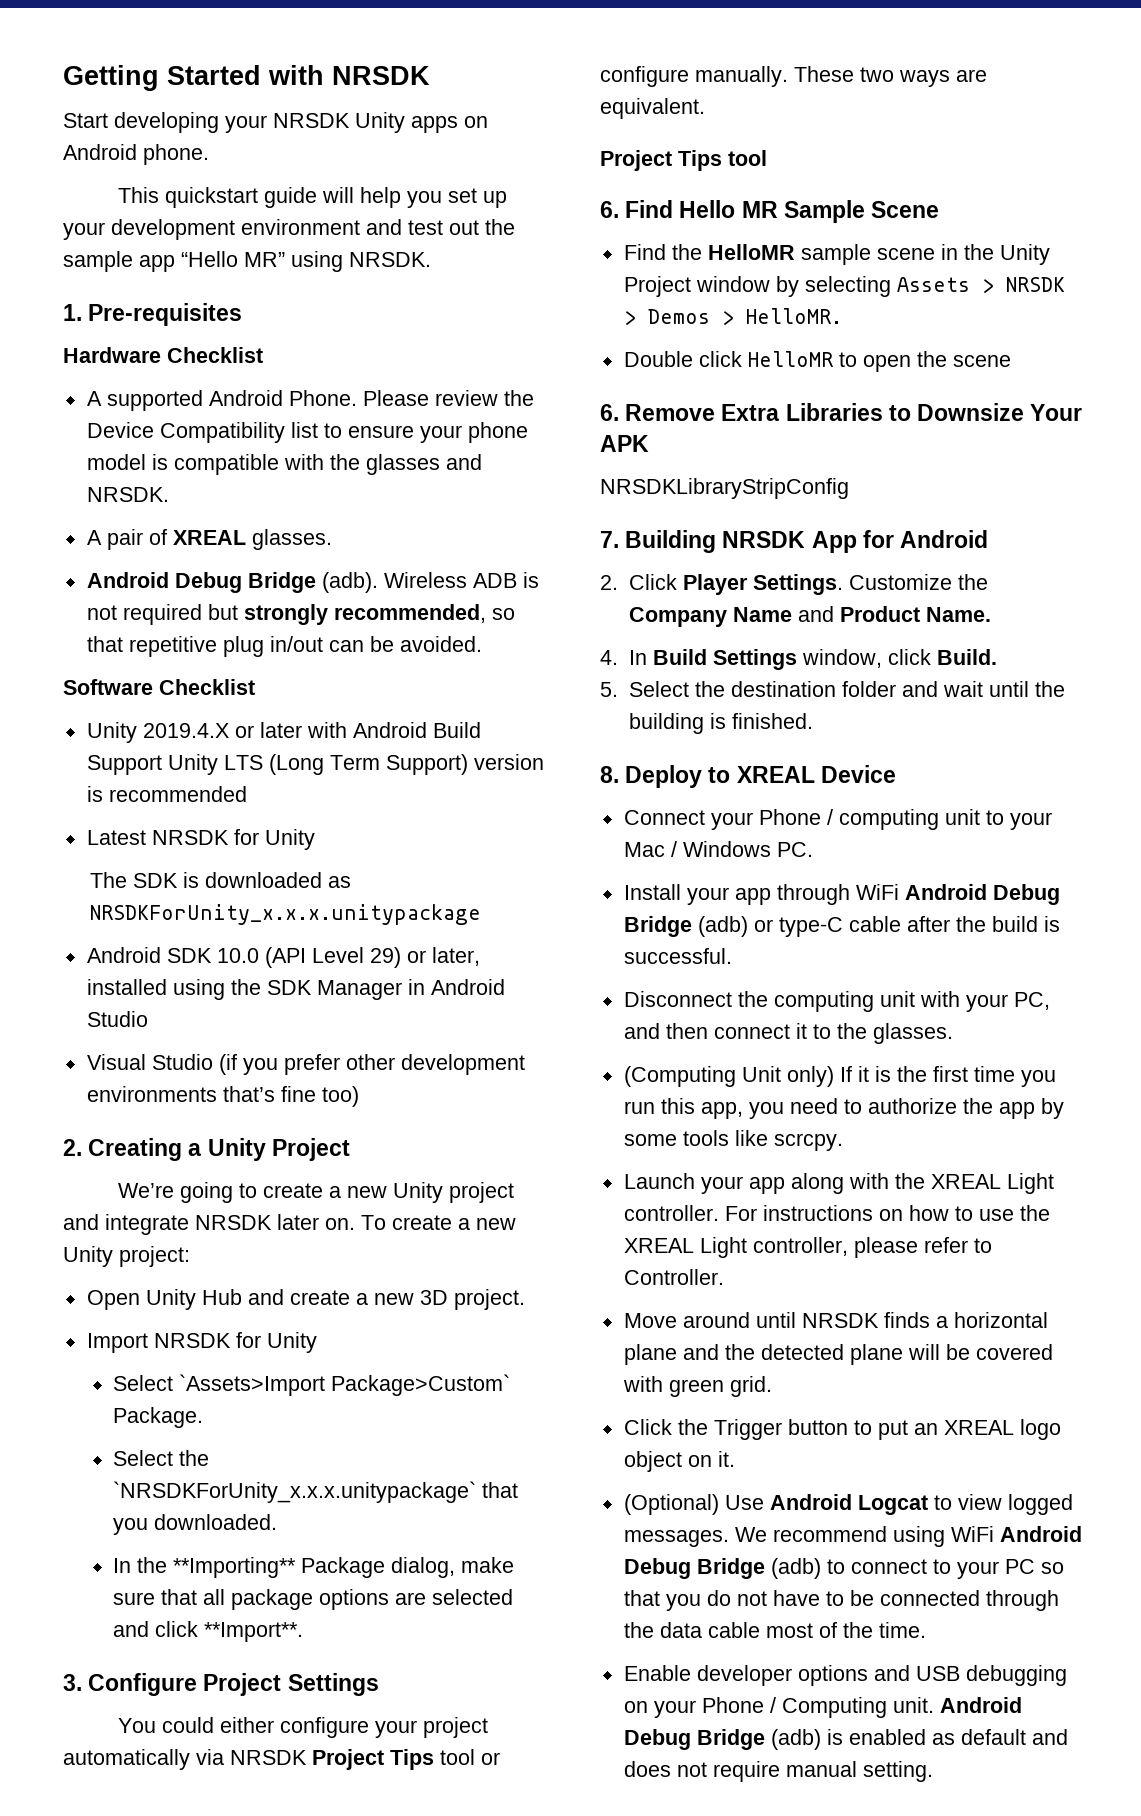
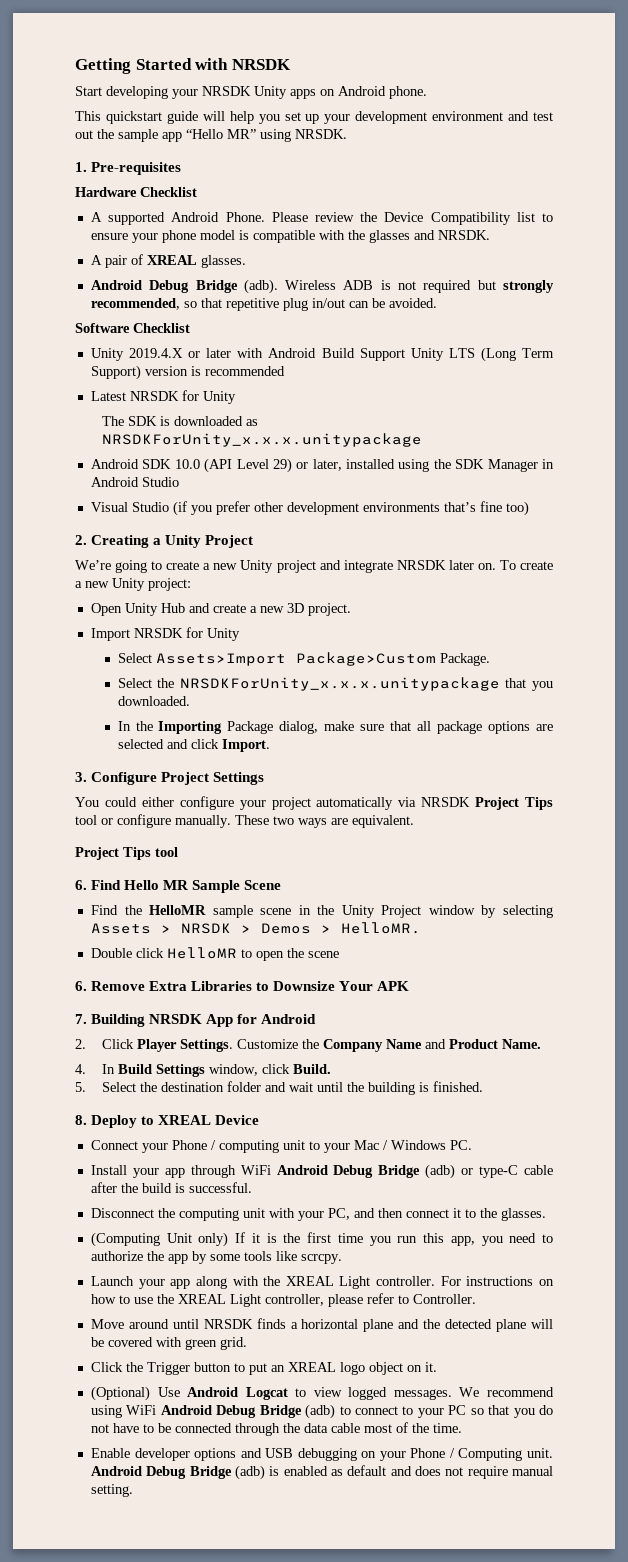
[179,1374,511,1396] `Assets>Import Package>Custom` -> [155,652,436,666] Assets>Import Package>Custom
[113,1481,477,1503] `NRSDKForUnity_x.x.x.unitypackage` -> [179,677,500,691] NRSDKForUnity_x.x.x.unitypackage
[173,1557,297,1578] **Importing** -> [158,721,223,734] Importing
[204,1622,304,1642] **Import**. -> [221,739,270,752] Import.
[600,478,849,499] // NRSDKLibraryStripConfig -> (410, 986) none

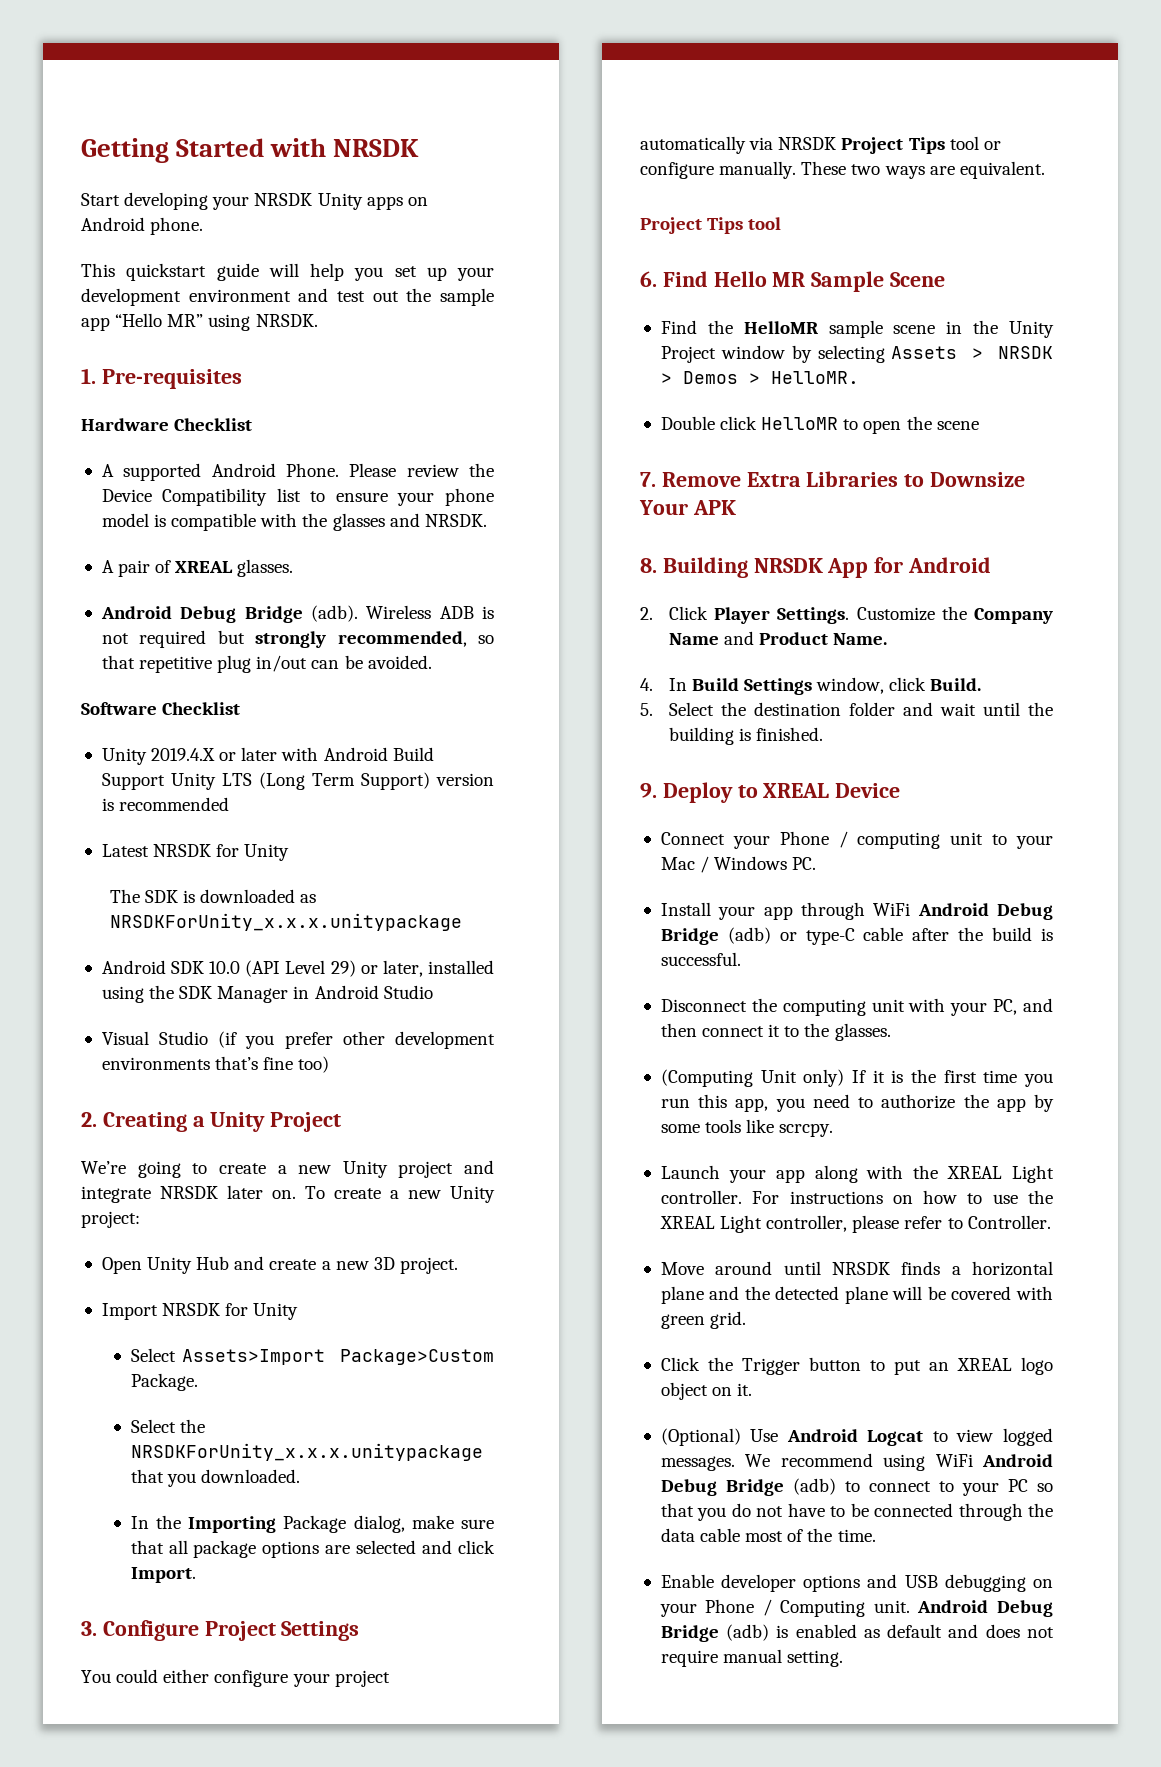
[75,981,87,991] 6. -> [640,472,656,487] 7.
[75,1014,87,1024] 7. -> [640,558,657,573] 8.
[75,1115,87,1125] 8. -> [640,783,657,798] 9.

